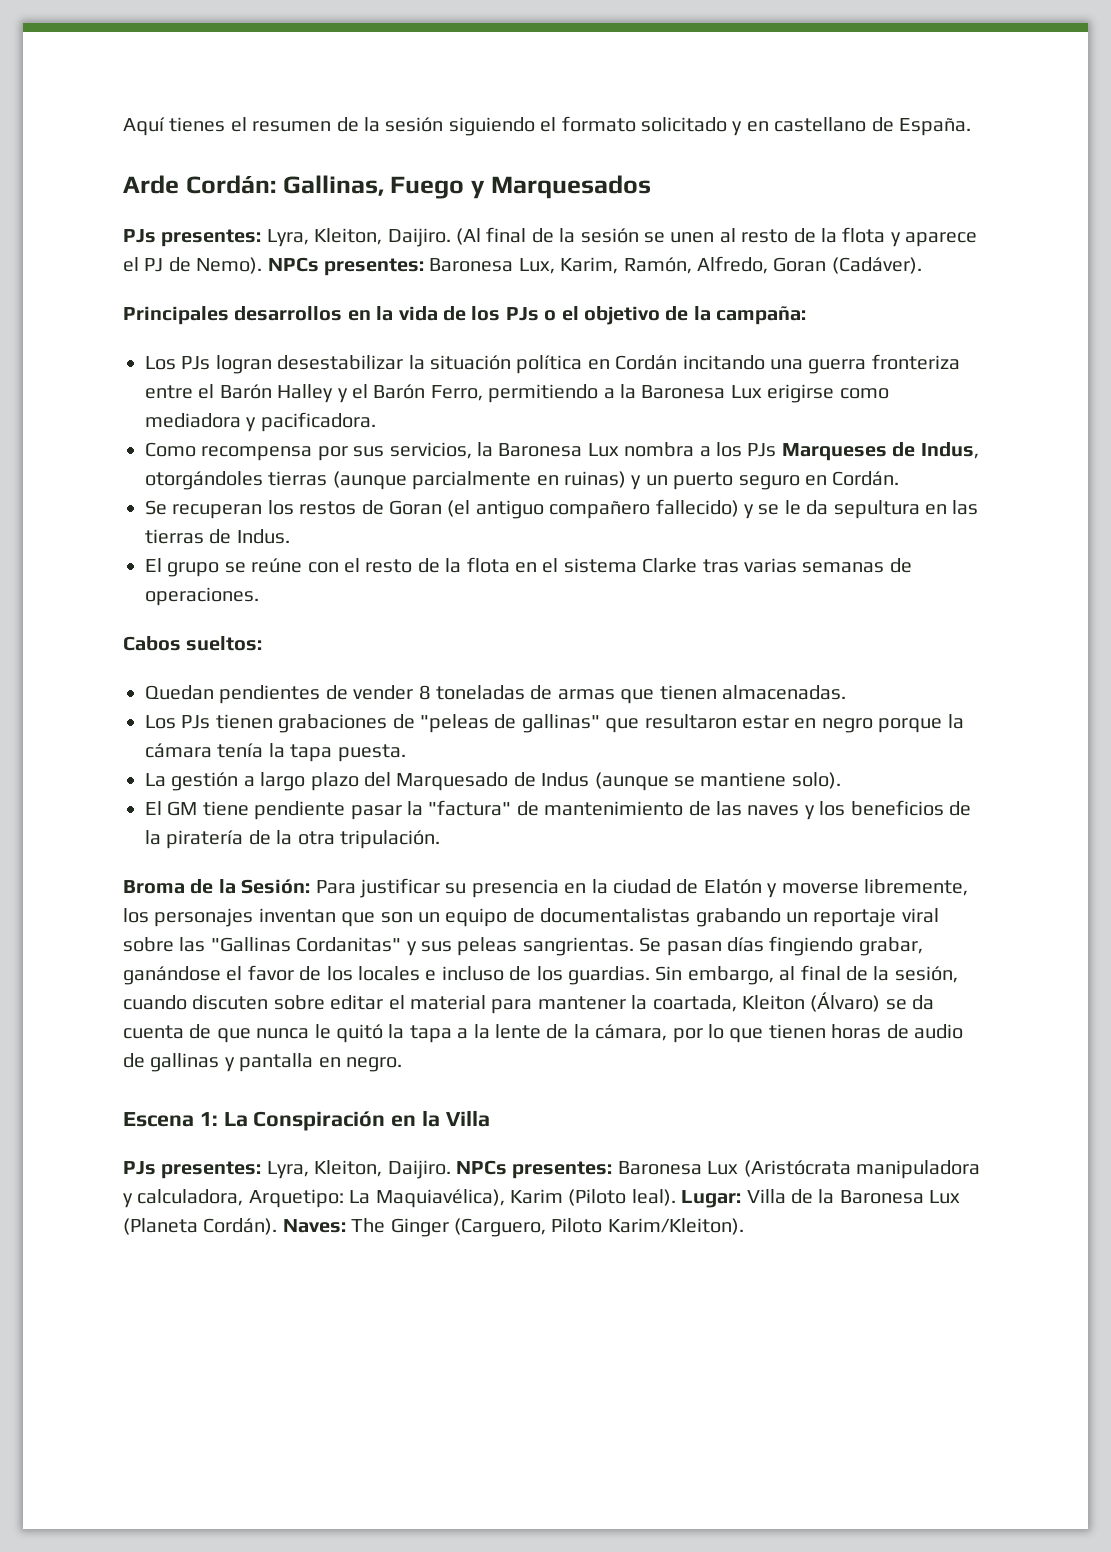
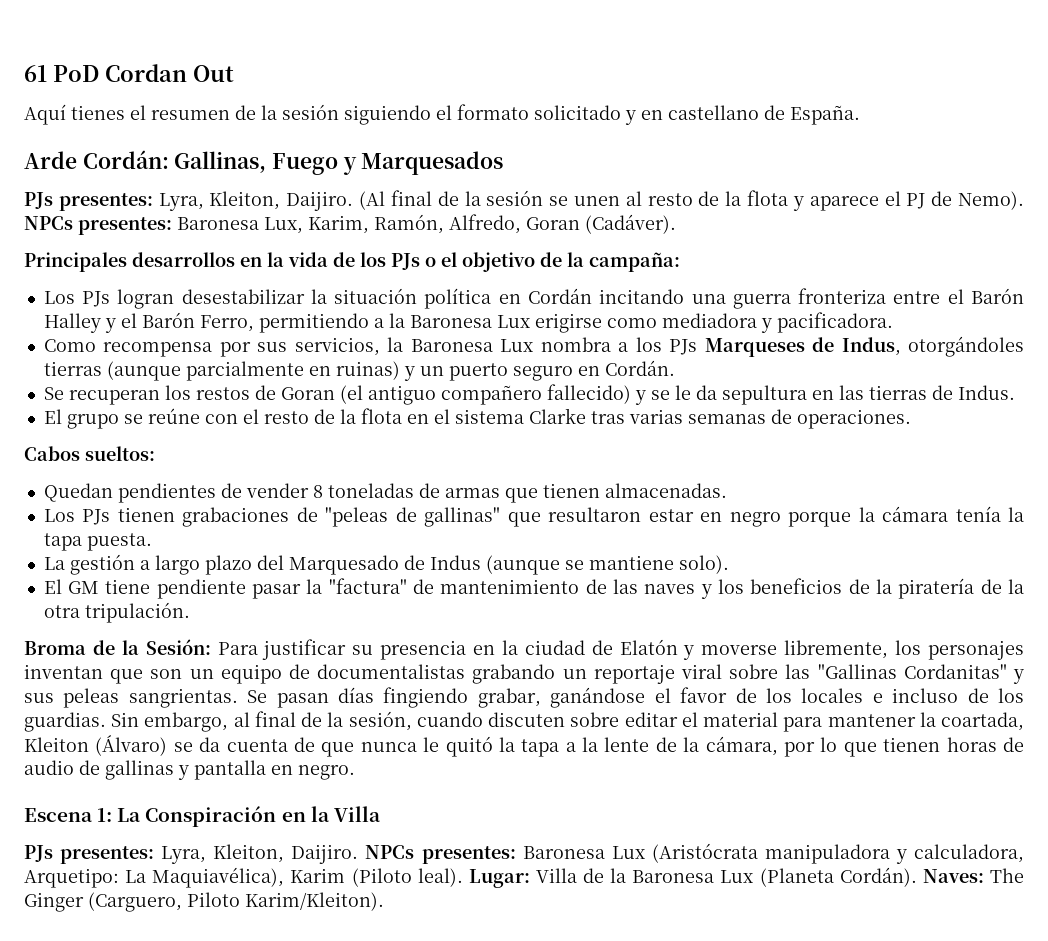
(123, 126) none -> [24,64,234,82] 61 PoD Cordan Out //

